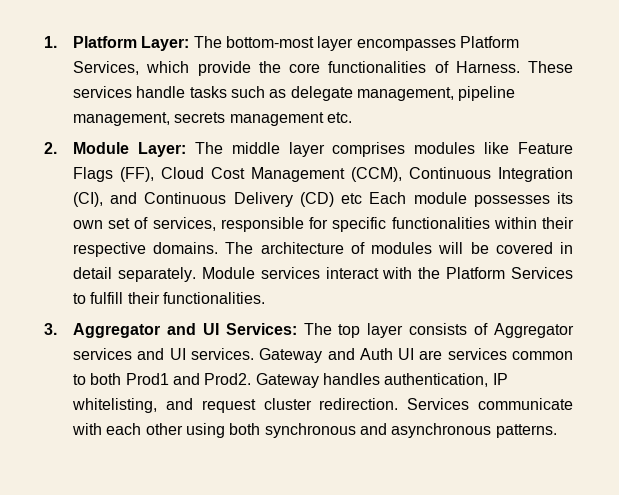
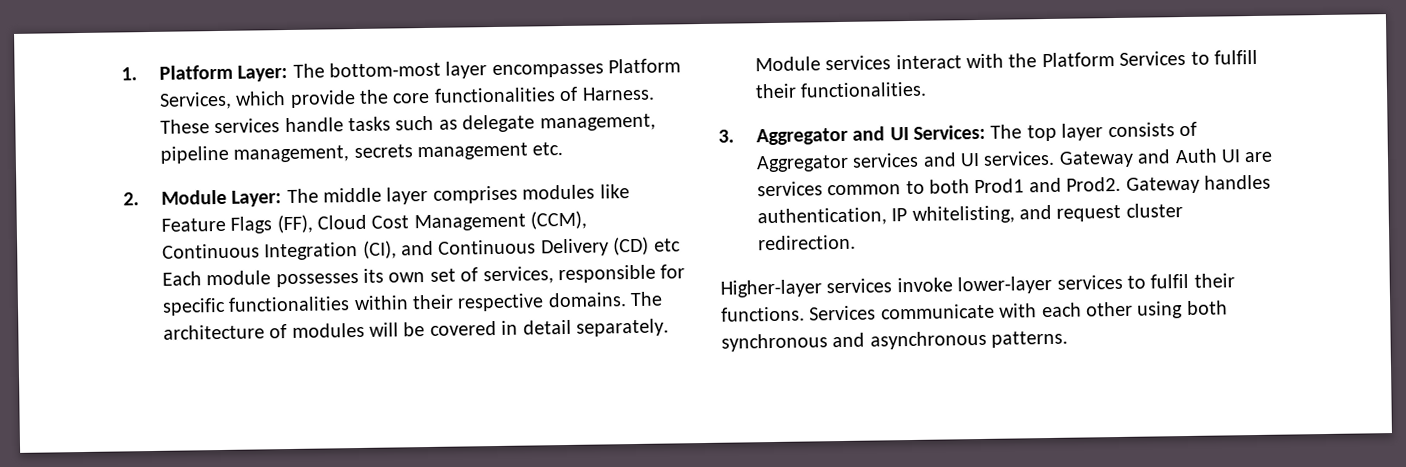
(399, 404) none -> [720,273,1235,298] [721,306,805,322] // Higher-layer services invoke lower-layer services to fulfil their functions.

